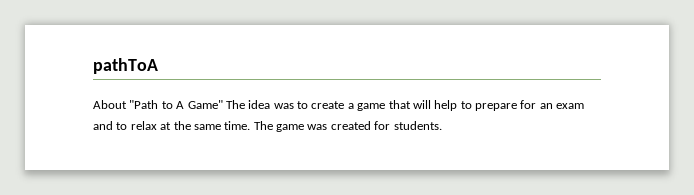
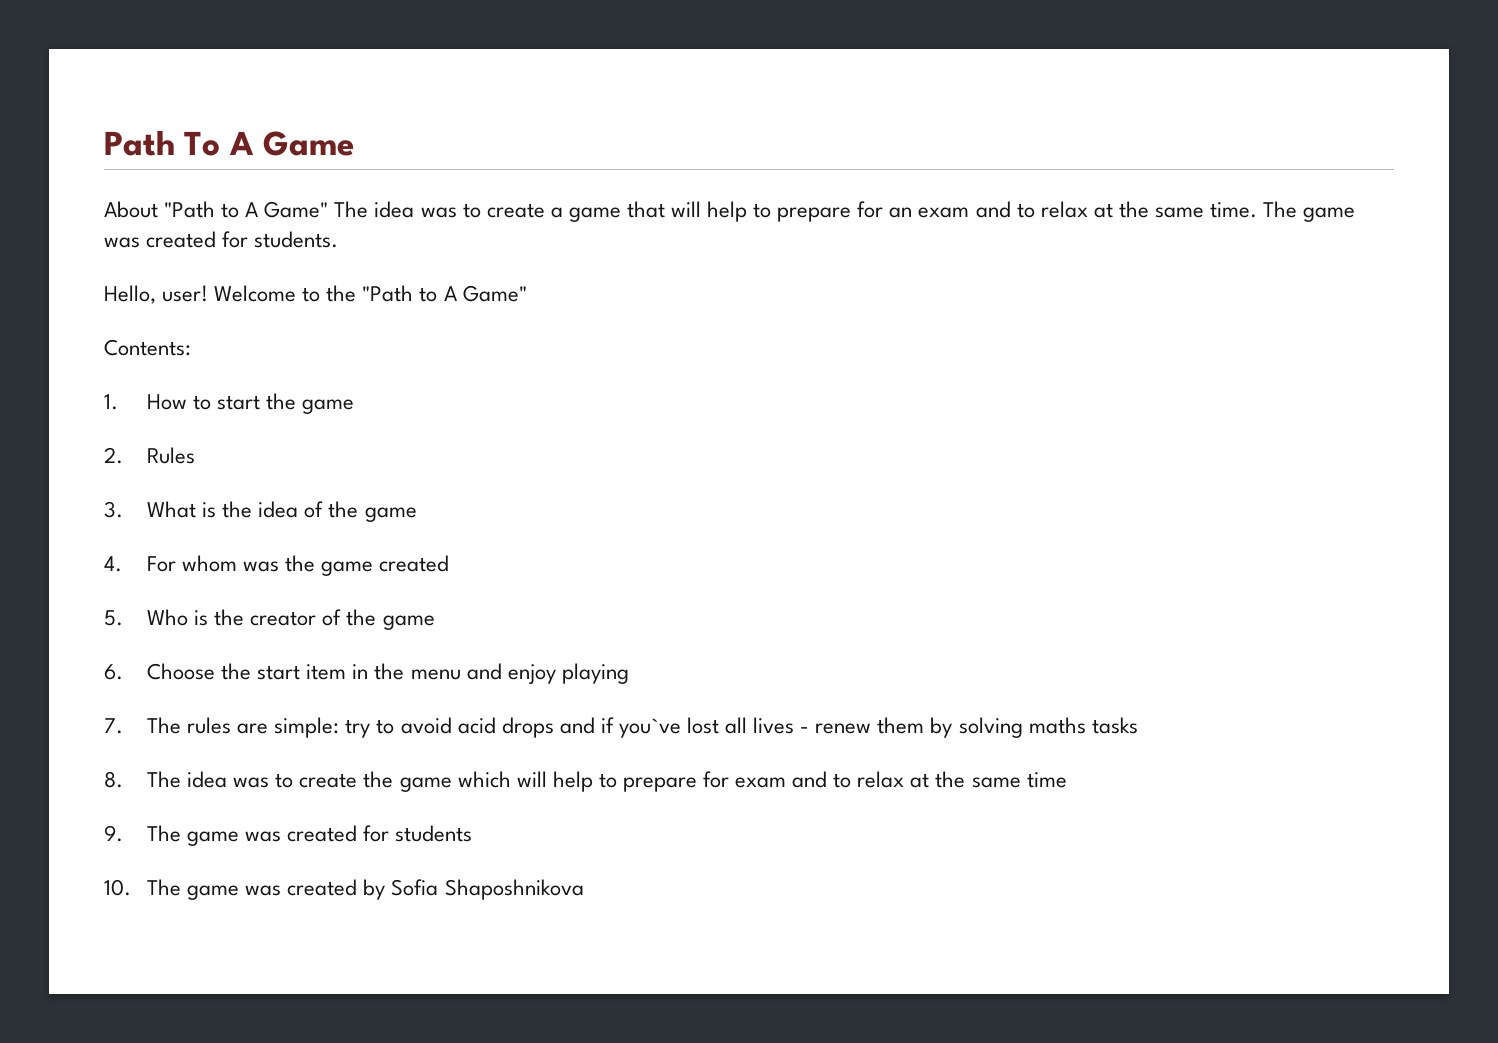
[93,58,158,74] pathToA -> [104,130,355,156] Path To A Game
(442, 125) none -> [104,285,527,304] [104,339,191,356] [104,393,355,414] [104,447,196,464] [104,501,417,522] [104,555,450,576] [104,609,435,630] [104,663,629,684] [104,717,1138,738] [104,771,1067,792] [104,825,473,846] [104,879,584,900] // Hello, user! Welcome to the "Path to A Game" // Contents: // 1. How to start the game // 2. Rules // 3. What is the idea of the game // 4. For whom was the game created // 5. Who is the creator of the game // 6. Choose the start item in the menu and enjoy playing // 7. The rules are simple: try to avoid acid drops and if you`ve lost all lives - renew them by solving maths tasks // 8. The idea was to create the game which will help to prepare for exam and to relax at the same time // 9. The game was created for students // 10. The game was created by Sofia Shaposhnikova

